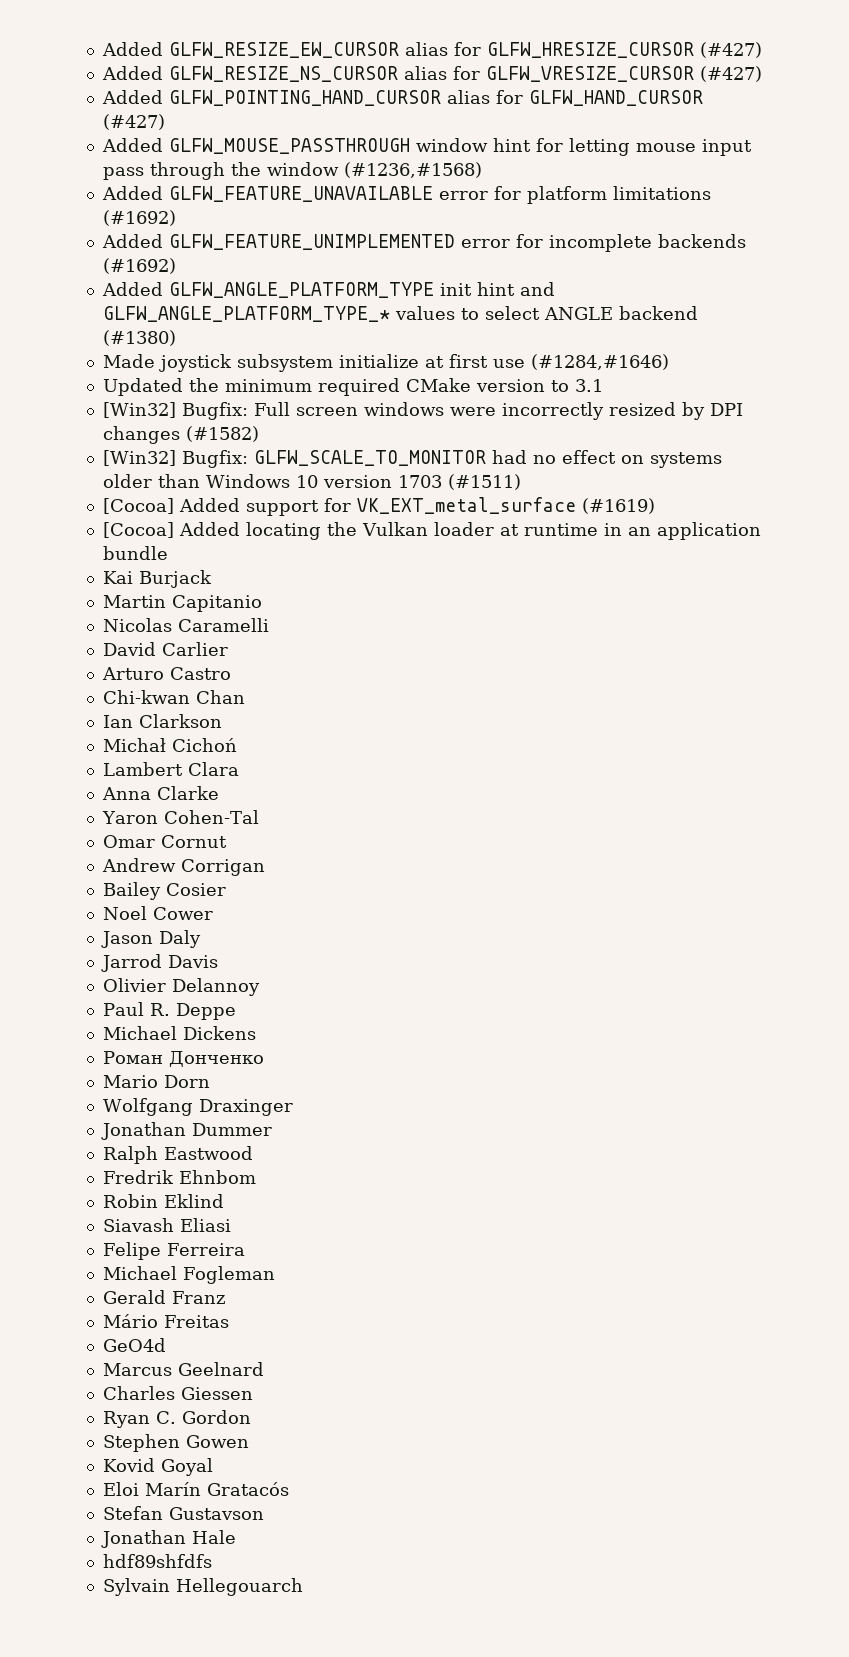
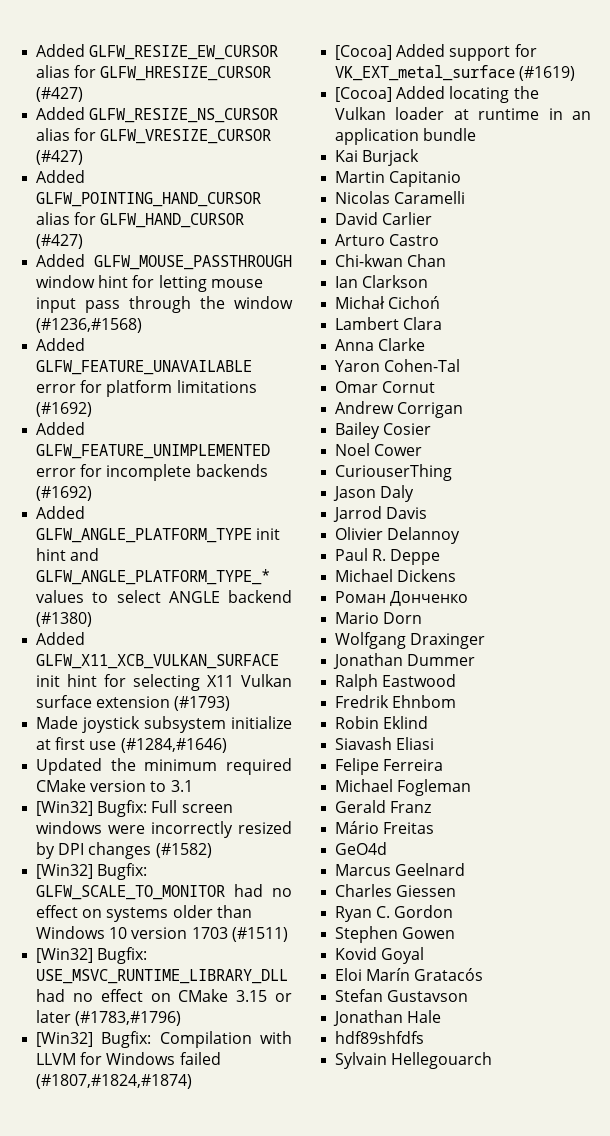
(176, 338) none -> [36,632,86,645] [36,654,280,669] [36,674,292,691] [36,695,231,711] // Added GLFW_X11_XCB_VULKAN_SURFACE init hint for selecting X11 Vulkan surface extension (#1793)
(521, 482) none -> [36,947,148,964] [36,969,289,984] [36,989,292,1002] [36,1010,182,1026] [36,1031,292,1048] [36,1052,221,1065] [36,1074,193,1089] // [Win32] Bugfix: USE_MSVC_RUNTIME_LIBRARY_DLL had no effect on CMake 3.15 or later (#1783,#1796) // [Win32] Bugfix: Compilation with LLVM for Windows failed (#1807,#1824,#1874)
(213, 913) none -> [335,464,453,481] // CuriouserThing

